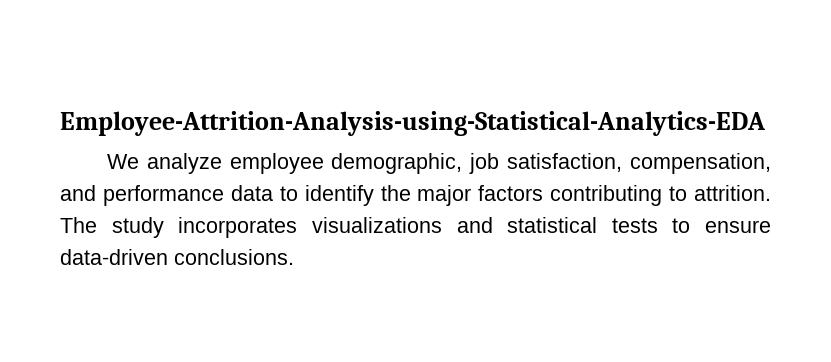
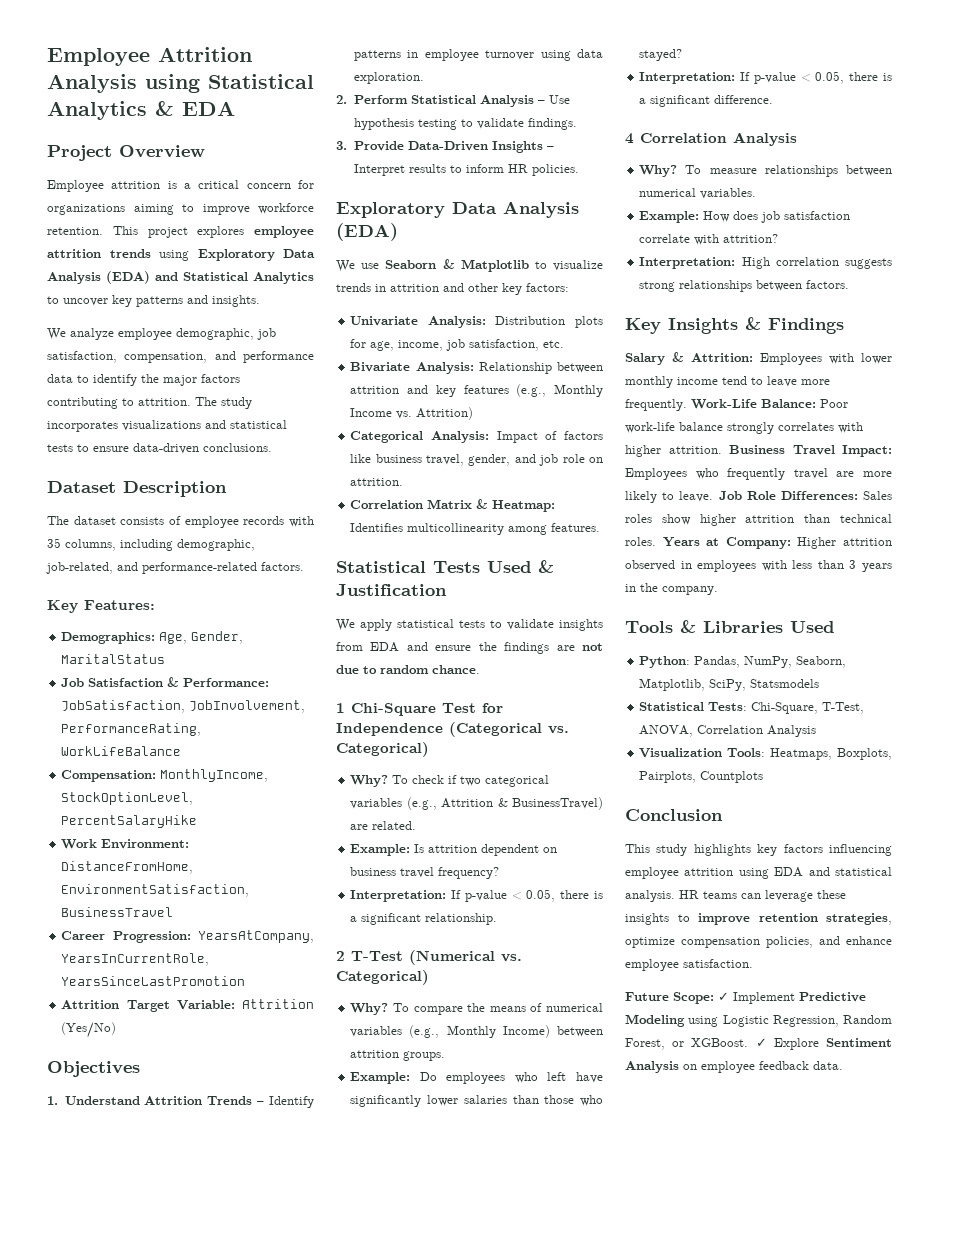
[60,111,766,136] Employee-Attrition-Analysis-using-Statistical-Analytics-EDA -> [47,47,252,66] [47,74,314,93] [47,101,235,120] [47,145,205,161] [47,180,314,192] [47,203,314,215] [47,226,314,238] [47,249,315,261] [47,271,314,284] [47,295,260,307] Employee Attrition Analysis using Statistical Analytics & EDA // Project Overview // Employee attrition is a critical concern for organizations aiming to improve workforce retention. This project explores employee attrition trends using Exploratory Data Analysis (EDA) and Statistical Analytics to uncover key patterns and insights.
(294, 257) none -> [47,481,227,497] [47,516,314,528] [47,538,255,551] [46,562,304,574] [47,600,155,613] [61,631,244,644] [61,654,166,664] [61,677,270,687] [61,700,306,713] [61,723,202,736] [61,746,182,756] [61,769,269,782] [61,792,194,805] [61,815,198,828] [61,839,190,849] [61,861,194,874] [61,884,250,897] [61,907,174,917] [61,930,314,943] [61,953,210,966] [61,976,246,986] [61,999,314,1012] [61,1022,117,1038] [47,1061,140,1077] [47,1096,314,1108] [353,49,603,61] [353,72,424,84] [336,95,570,107] [353,118,577,130] [336,141,554,153] [353,164,579,176] [336,201,579,218] [336,223,398,241] [336,259,603,272] [336,283,569,295] [350,316,603,328] [350,339,565,351] [350,362,603,374] [350,384,603,397] [350,407,474,420] [350,431,603,443] [350,454,603,466] [350,478,404,486] [350,499,556,512] [350,523,601,535] [336,560,554,573] [336,584,447,596] [336,619,603,631] [336,642,603,654] [336,665,480,674] [336,703,503,716] [336,722,569,737] [336,742,429,757] [350,775,550,787] [350,797,603,810] [350,821,417,830] [350,844,558,856] [350,867,500,879] [350,889,603,902] [350,913,498,925] [336,950,522,965] [336,970,429,985] [350,1003,603,1015] [350,1025,603,1038] [350,1050,446,1061] [350,1072,603,1084] [350,1095,603,1107] [639,49,683,61] [639,71,892,84] [639,95,774,107] [625,132,797,146] [639,165,892,177] [639,188,757,199] [639,211,851,223] [639,234,779,245] [639,257,892,269] [639,280,850,292] [625,317,844,334] [625,352,892,365] [625,376,830,388] [625,399,848,411] [625,422,863,434] [625,445,892,457] [625,468,892,480] [625,491,892,503] [625,514,892,526] [625,537,892,549] [625,560,892,572] [625,583,718,595] [625,620,834,633] [639,656,847,668] [639,678,820,691] [639,702,865,714] [639,725,817,737] [639,748,892,760] [639,771,764,783] [625,809,723,821] [625,844,892,856] [625,867,892,879] [625,890,846,902] [625,913,892,925] [625,936,892,948] [625,959,753,971] [625,992,866,1004] [625,1014,892,1027] [625,1038,892,1050] [625,1061,843,1073] // Dataset Description // The dataset consists of employee records with 35 columns, including demographic, job-related, and performance-related factors. // Key Features: // Demographics: Age, Gender, MaritalStatus // Job Satisfaction & Performance: JobSatisfaction, JobInvolvement, PerformanceRating, WorkLifeBalance // Compensation: MonthlyIncome, StockOptionLevel, PercentSalaryHike // Work Environment: DistanceFromHome, EnvironmentSatisfaction, BusinessTravel // Career Progression: YearsAtCompany, YearsInCurrentRole, YearsSinceLastPromotion // Attrition Target Variable: Attrition (Yes/No) // Objectives // 1. Understand Attrition Trends – Identify patterns in employee turnover using data exploration. // 2. Perform Statistical Analysis – Use hypothesis testing to validate findings. // 3. Provide Data-Driven Insights – Interpret results to inform HR policies. // Exploratory Data Analysis (EDA) // We use Seaborn & Matplotlib to visualize trends in attrition and other key factors: // Univariate Analysis: Distribution plots for age, income, job satisfaction, etc. // Bivariate Analysis: Relationship between attrition and key features (e.g., Monthly Income vs. Attrition) // Categorical Analysis: Impact of factors like business travel, gender, and job role on attrition. // Correlation Matrix & Heatmap: Identifies multicollinearity among features. // Statistical Tests Used & Justification // We apply statistical tests to validate insights from EDA and ensure the findings are not due to random chance. // 1 Chi-Square Test for Independence (Categorical vs. Categorical) // Why? To check if two categorical variables (e.g., Attrition & BusinessTravel) are related. // Example: Is attrition dependent on business travel frequency? // Interpretation: If p-value < 0.05, there is a significant relationship. // 2 T-Test (Numerical vs. Categorical) // Why? To compare the means of numerical variables (e.g., Monthly Income) between attrition groups. // Example: Do employees who left have significantly lower salaries than those who stayed? // Interpretation: If p-value < 0.05, there is a significant difference. // 4 Correlation Analysis // Why? To measure relationships between numerical variables. // Example: How does job satisfaction correlate with attrition? // Interpretation: High correlation suggests strong relationships between factors. // Key Insights & Findings // Salary & Attrition: Employees with lower monthly income tend to leave more frequently. Work-Life Balance: Poor work-life balance strongly correlates with higher attrition. Business Travel Impact: Employees who frequently travel are more likely to leave. Job Role Differences: Sales roles show higher attrition than technical roles. Years at Company: Higher attrition observed in employees with less than 3 years in the company. // Tools & Libraries Used // Python: Pandas, NumPy, Seaborn, Matplotlib, SciPy, Statsmodels // Statistical Tests: Chi-Square, T-Test, ANOVA, Correlation Analysis // Visualization Tools: Heatmaps, Boxplots, Pairplots, Countplots // Conclusion // This study highlights key factors influencing employee attrition using EDA and statistical analysis. HR teams can leverage these insights to improve retention strategies, optimize compensation policies, and enhance employee satisfaction. // Future Scope: ✓ Implement Predictive Modeling using Logistic Regression, Random Forest, or XGBoost. ✓ Explore Sentiment Analysis on employee feedback data.

